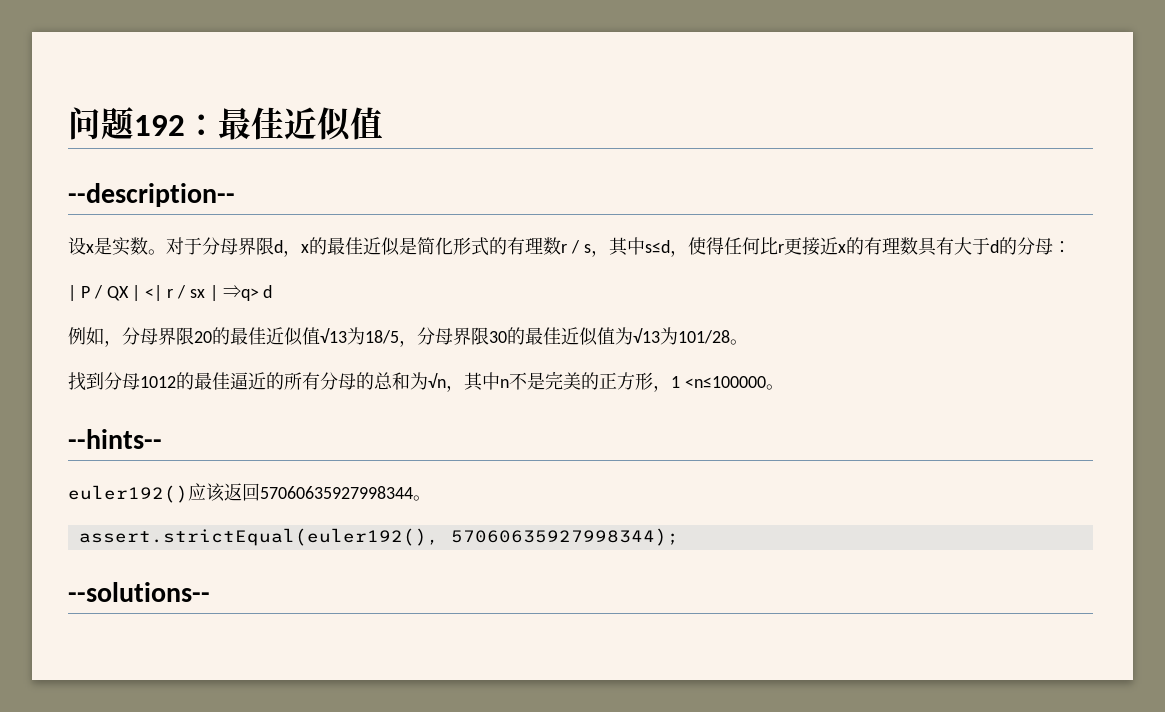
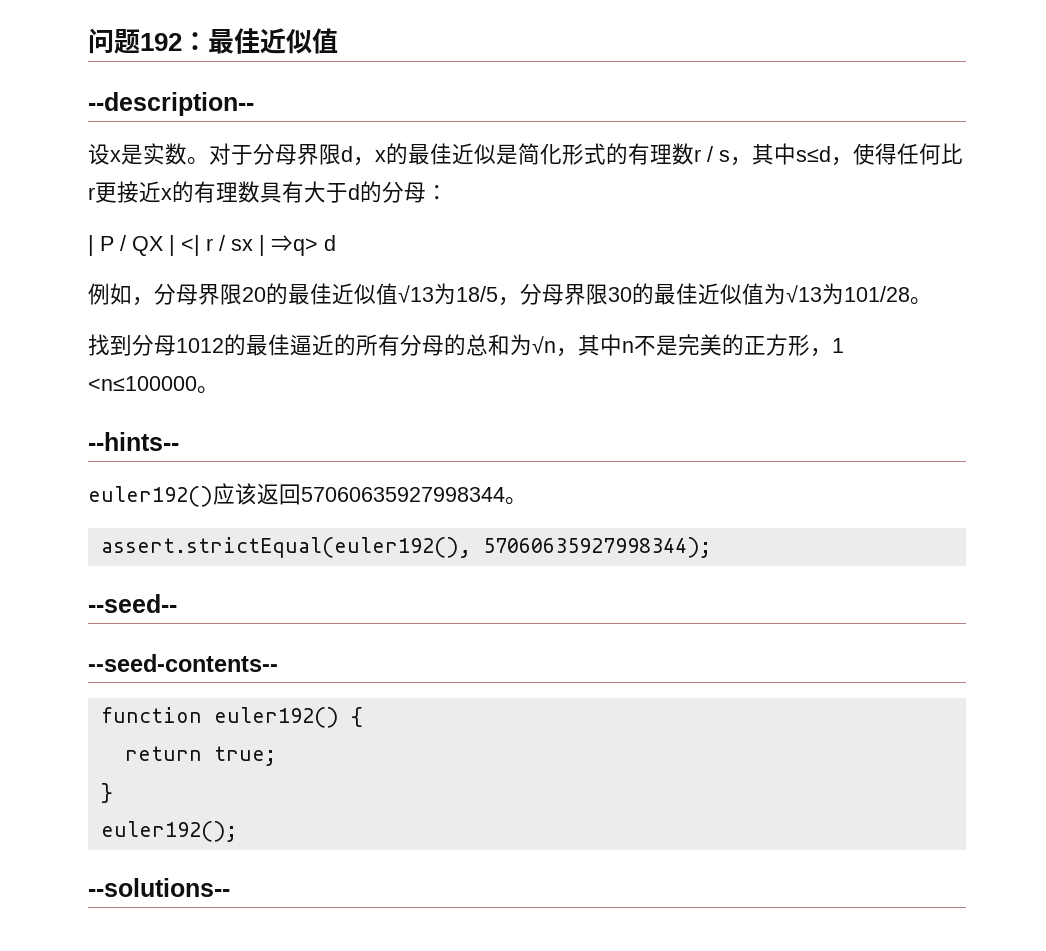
(679, 537) none -> [88,594,177,613] [88,654,278,672] [100,707,363,728] [124,746,276,766] [100,783,113,803] [100,821,237,842] // --seed-- // --seed-contents-- // function euler192() { // return true; // } // euler192();

